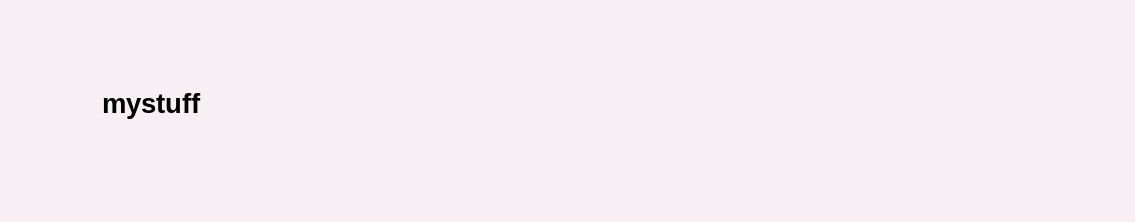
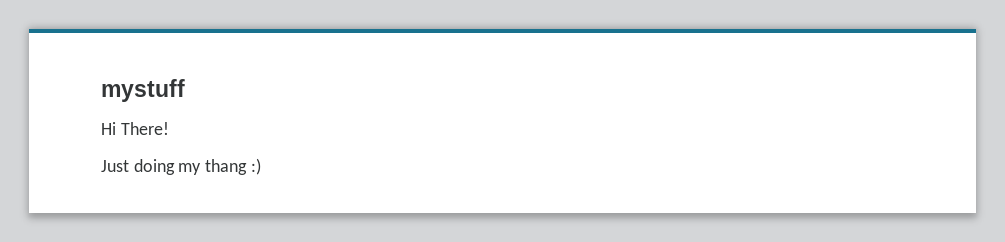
(201, 106) none -> [101,122,169,135] [101,158,261,175] // Hi There! // Just doing my thang :)

